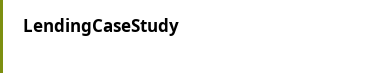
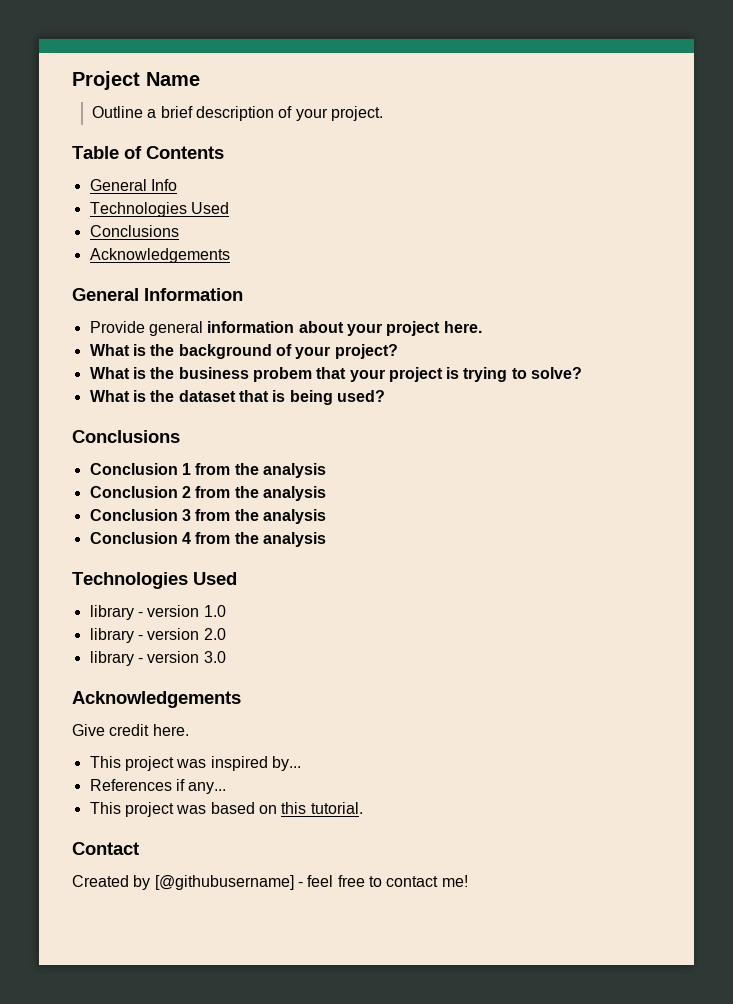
[23,18,179,36] LendingCaseStudy -> [72,71,200,90] [92,106,383,121] [72,146,224,159] [89,179,177,191] [89,202,229,217] [89,225,179,237] [89,248,230,263] [72,288,243,301] [89,321,482,336] [89,344,398,359] [89,367,583,382] [89,390,385,405] [72,430,180,443] [89,463,326,478] [89,486,326,501] [89,509,326,524] [89,532,326,547] [72,572,237,589] [89,605,226,620] [89,628,226,643] [89,651,226,666] [72,691,241,708] [72,724,189,736] [89,756,301,771] [89,779,227,794] [89,802,363,817] [72,842,139,855] [72,875,468,890] Project Name // Outline a brief description of your project. // Table of Contents // General Info // Technologies Used // Conclusions // Acknowledgements // General Information // Provide general information about your project here. // What is the background of your project? // What is the business probem that your project is trying to solve? // What is the dataset that is being used? // Conclusions // Conclusion 1 from the analysis // Conclusion 2 from the analysis // Conclusion 3 from the analysis // Conclusion 4 from the analysis // Technologies Used // library - version 1.0 // library - version 2.0 // library - version 3.0 // Acknowledgements // Give credit here. // This project was inspired by... // References if any... // This project was based on this tutorial. // Contact // Created by [@githubusername] - feel free to contact me!

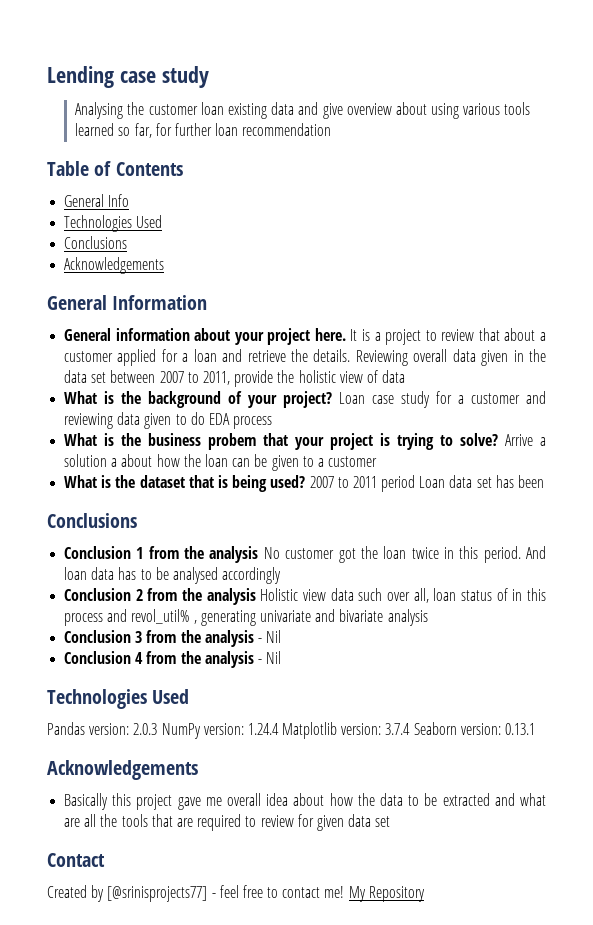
[72,71,200,90] [92,106,383,121] Project Name // Outline a brief description of your project. -> [47,66,209,88] [75,102,531,119] [75,123,332,138] Lending case study // Analysing the customer loan existing data and give overview about using various tools learned so far, for further loan recommendation
[89,321,203,336] Provide general -> [64,328,112,341] General
(482, 327) none -> [350,328,546,345] [64,349,547,366] [64,370,406,387] It is a project to review that about a customer applied for a loan and retrieve the details. Reviewing overall data given in the data set between 2007 to 2011, provide the holistic view of data
(398, 351) none -> [339,391,546,408] [64,412,273,429] Loan case study for a customer and reviewing data given to do EDA process
(583, 373) none -> [505,434,546,446] [64,454,378,471] Arrive a solution a about how the loan can be given to a customer
(385, 396) none -> [309,475,545,492] 2007 to 2011 period Loan data set has been
(326, 470) none -> [263,546,546,563] [64,567,282,584] No customer got the loan twice in this period. And loan data has to be analysed accordingly
(326, 493) none -> [260,588,547,603] [64,609,428,626] Holistic view data such over all, loan status of in this process and revol_util% , generating univariate and bivariate analysis
(326, 516) none -> [257,630,282,643] - Nil
[72,572,237,589] [89,605,226,620] [89,628,226,643] [89,651,226,666] [72,691,241,708] [72,724,189,736] [89,756,301,771] [89,779,227,794] [89,802,363,817] // Technologies Used // library - version 1.0 // library - version 2.0 // library - version 3.0 // Acknowledgements // Give credit here. // This project was inspired by... // References if any... // This project was based on this tutorial. -> [257,651,282,664] [47,689,190,709] [47,722,536,739] [47,760,198,780] [64,793,546,810] [64,814,391,831] - Nil // Technologies Used // Pandas version: 2.0.3 NumPy version: 1.24.4 Matplotlib version: 3.7.4 Seaborn version: 0.13.1 // Acknowledgements // Basically this project gave me overall idea about how the data to be extracted and what are all the tools that are required to review for given data set
[154,875,294,890] [@githubusername] -> [107,886,208,902] [@srinisprojects77]
(468, 881) none -> [348,886,425,902] My Repository

